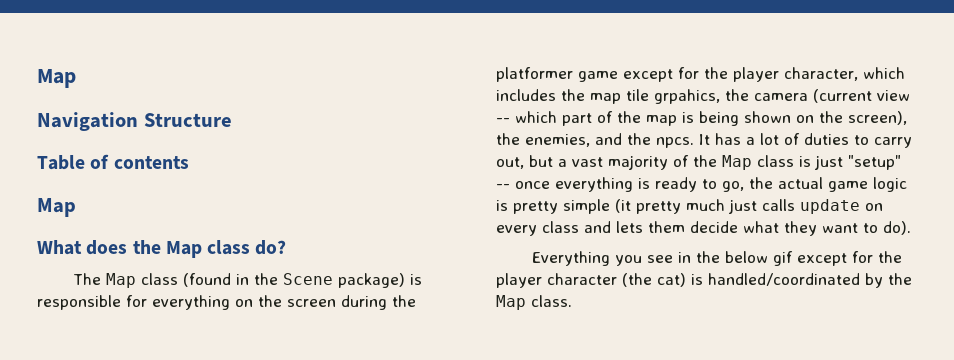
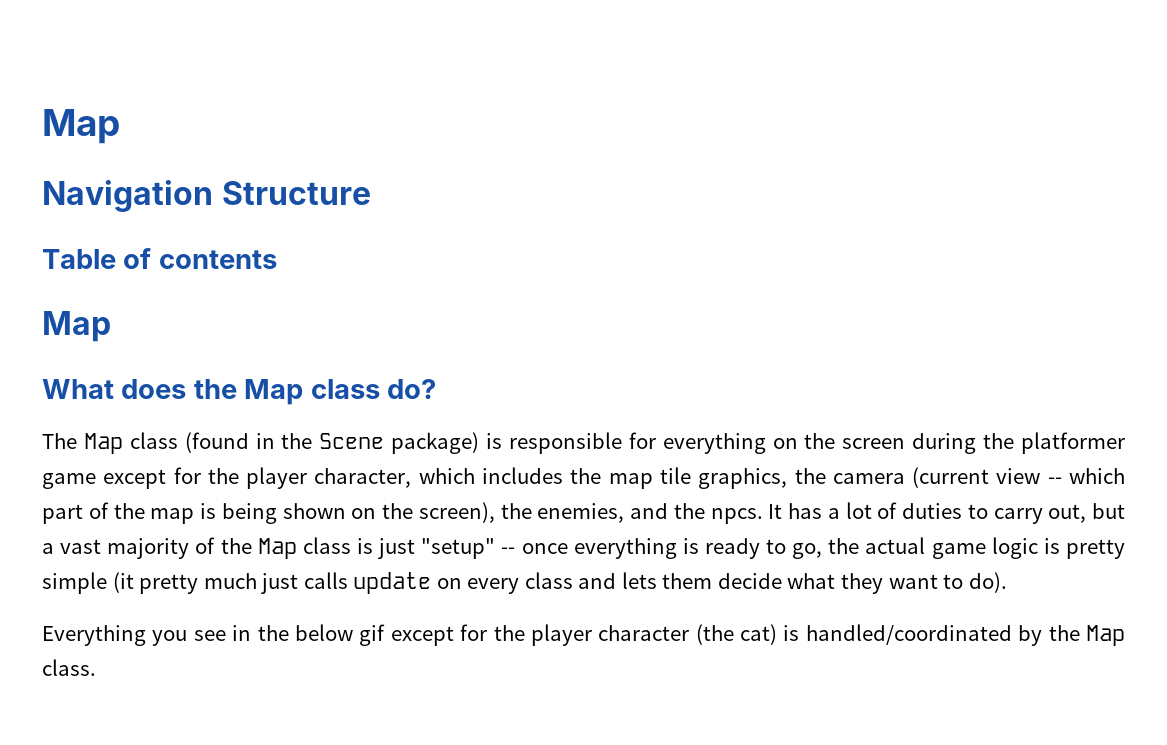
[654,89,720,104] grpahics, -> [698,468,788,489] graphics,

